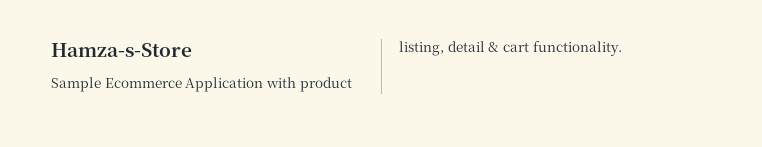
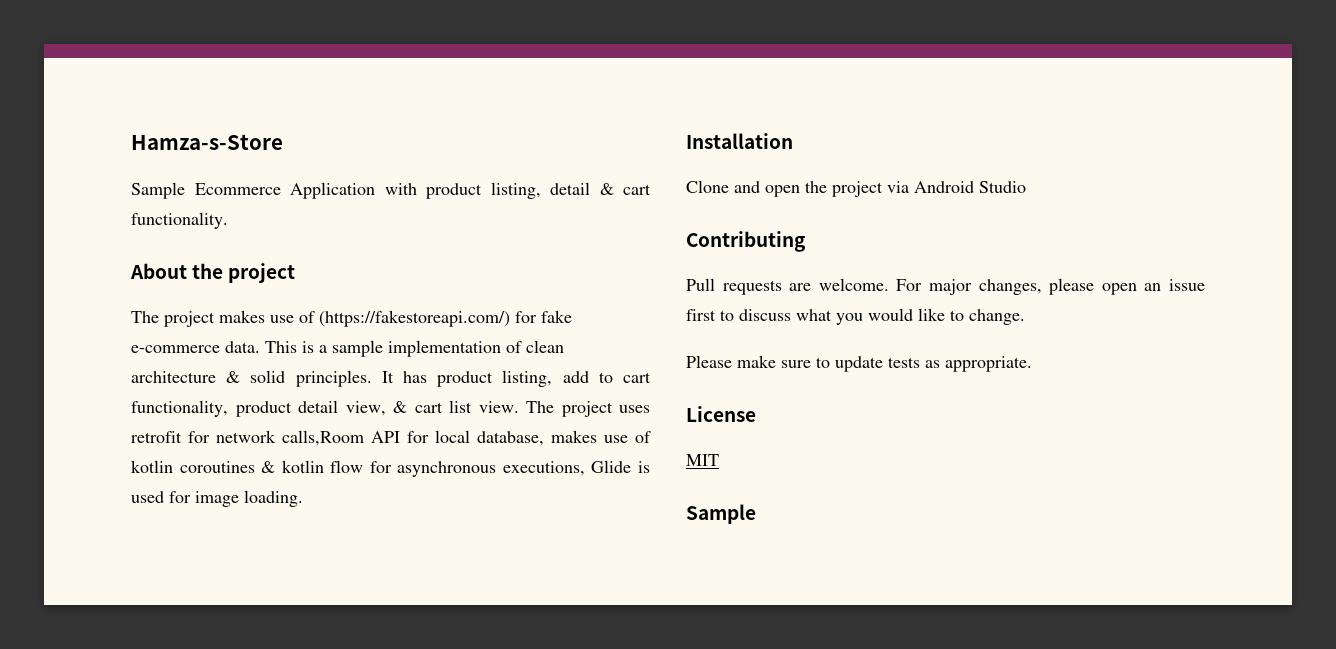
(622, 48) none -> [130,263,296,283] [131,310,572,327] [131,340,564,357] [131,370,651,387] [131,400,650,417] [131,430,651,446] [131,460,650,477] [131,490,303,507] [686,133,793,149] [686,180,1026,197] [686,231,806,252] [686,278,1205,295] [686,308,1025,325] [686,355,1032,372] [686,406,756,422] [686,454,719,466] [686,504,756,524] // About the project // The project makes use of (https://fakestoreapi.com/) for fake e-commerce data. This is a sample implementation of clean architecture & solid principles. It has product listing, add to cart functionality, product detail view, & cart list view. The project uses retrofit for network calls,Room API for local database, makes use of kotlin coroutines & kotlin flow for asynchronous executions, Glide is used for image loading. // Installation // Clone and open the project via Android Studio // Contributing // Pull requests are welcome. For major changes, please open an issue first to discuss what you would like to change. // Please make sure to update tests as appropriate. // License // MIT // Sample

